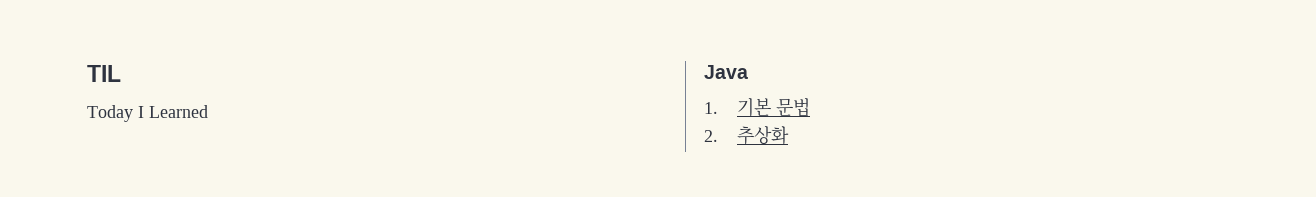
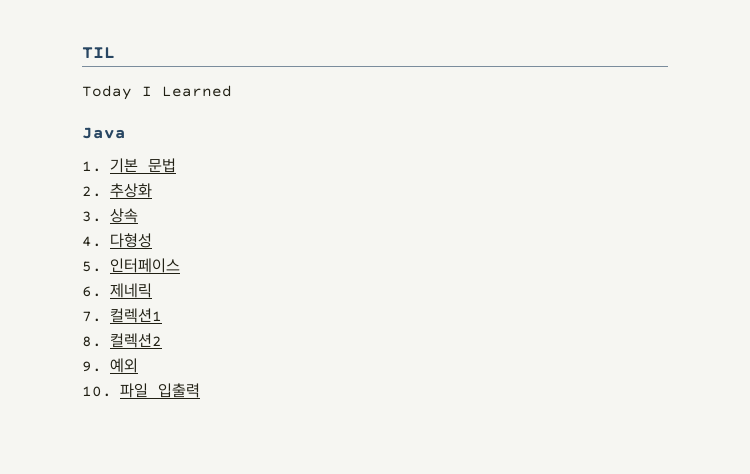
(790, 135) none -> [82,208,138,223] [82,233,152,248] [82,258,180,273] [82,283,152,298] [82,308,162,323] [82,333,162,348] [82,358,138,373] [82,383,200,398] // 3. 상속 // 4. 다형성 // 5. 인터페이스 // 6. 제네릭 // 7. 컬렉션1 // 8. 컬렉션2 // 9. 예외 // 10. 파일 입출력

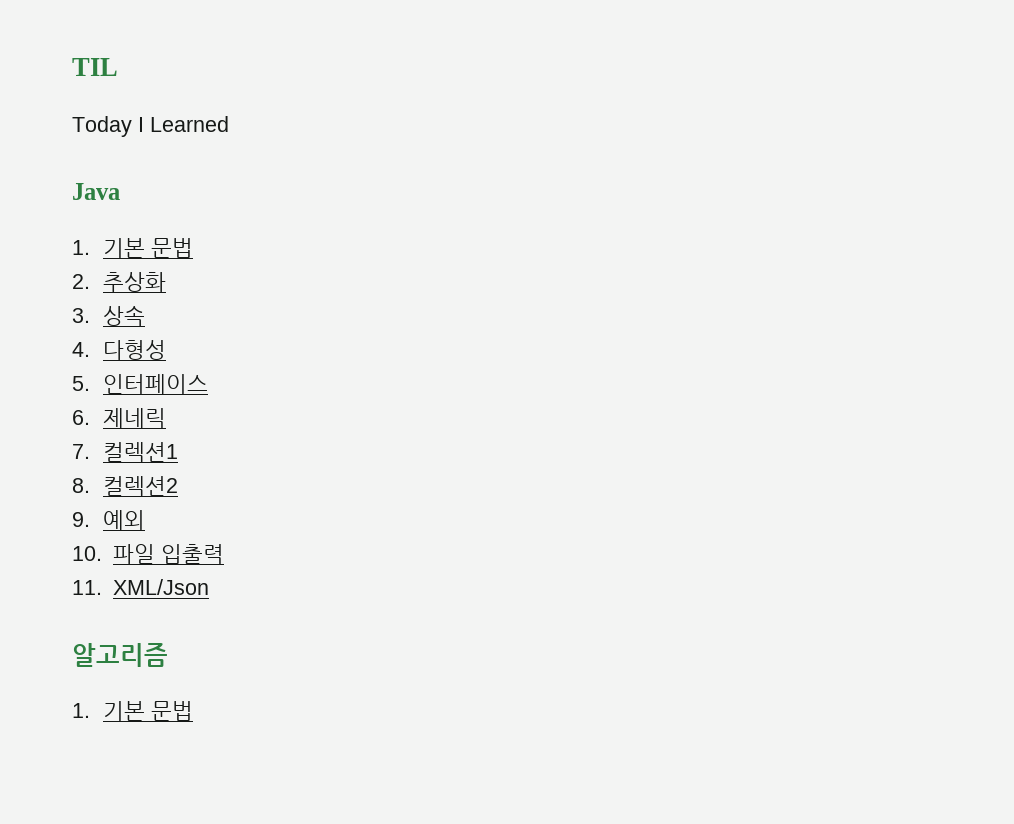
(200, 390) none -> [72,579,209,595] [72,643,168,667] [72,701,193,721] // 11. XML/Json // 알고리즘 // 1. 기본 문법

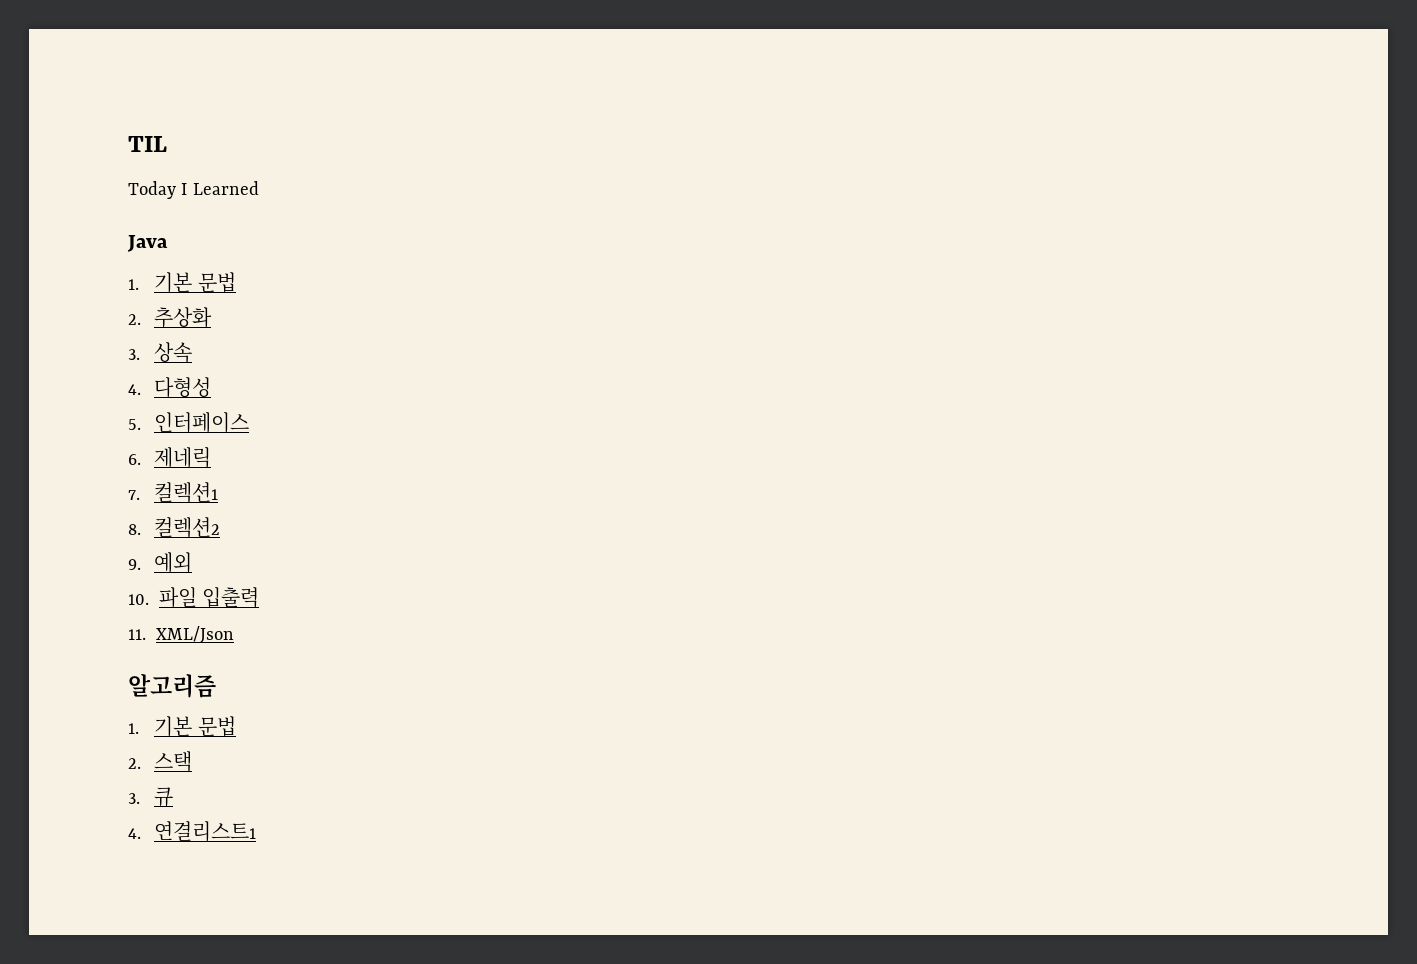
(193, 711) none -> [128,751,193,772] [128,787,174,807] [128,821,257,842] // 2. 스택 // 3. 큐 // 4. 연결리스트1

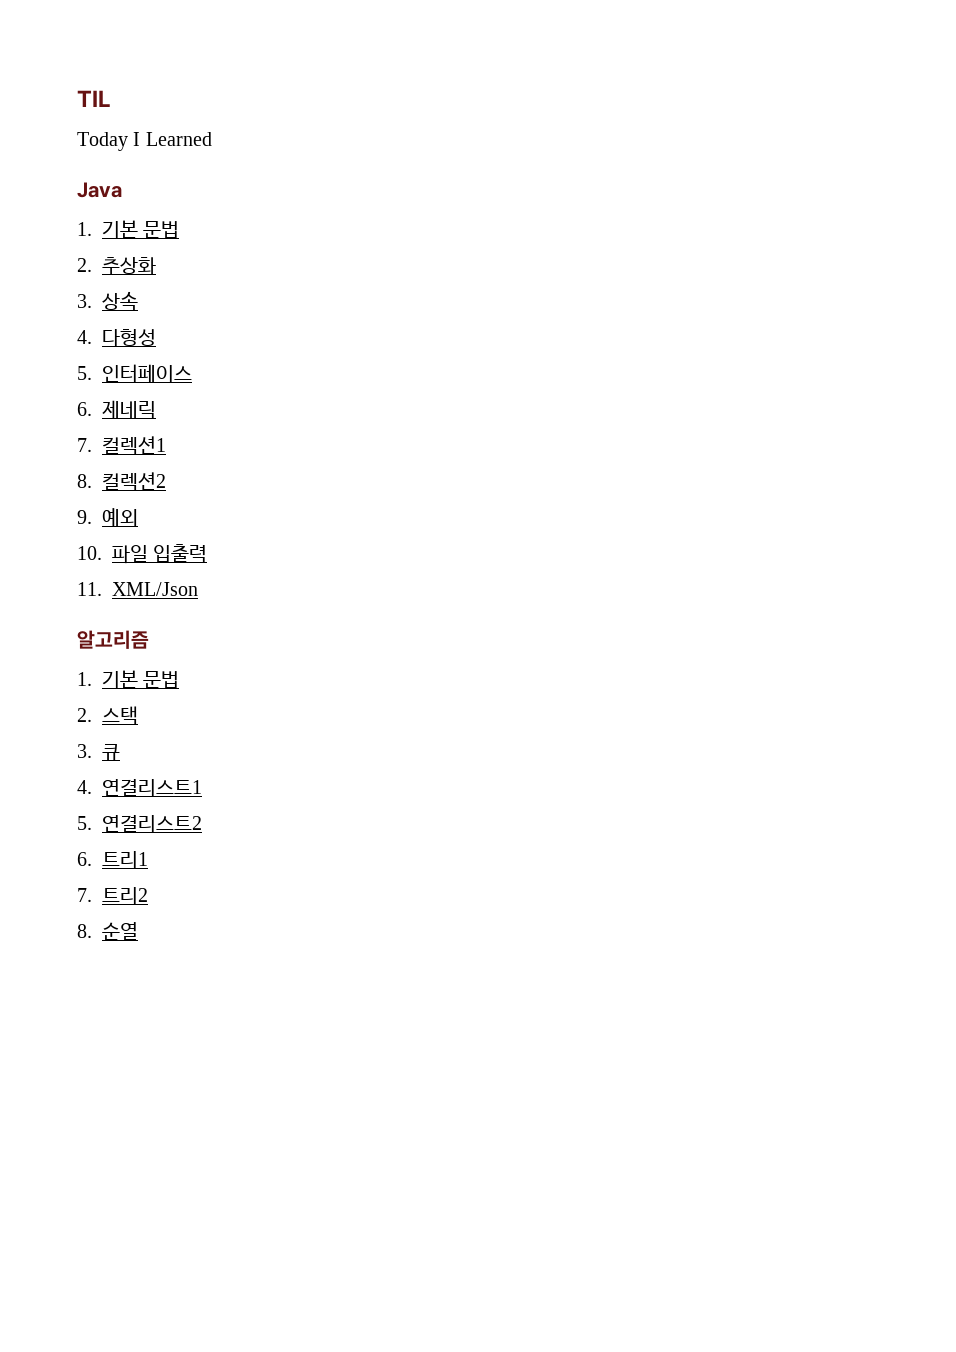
(257, 831) none -> [77,815,202,833] [77,851,148,869] [77,887,148,905] [77,922,138,940] // 5. 연결리스트2 // 6. 트리1 // 7. 트리2 // 8. 순열

